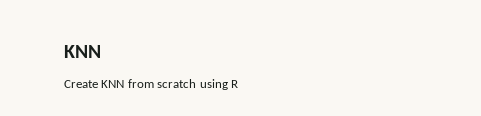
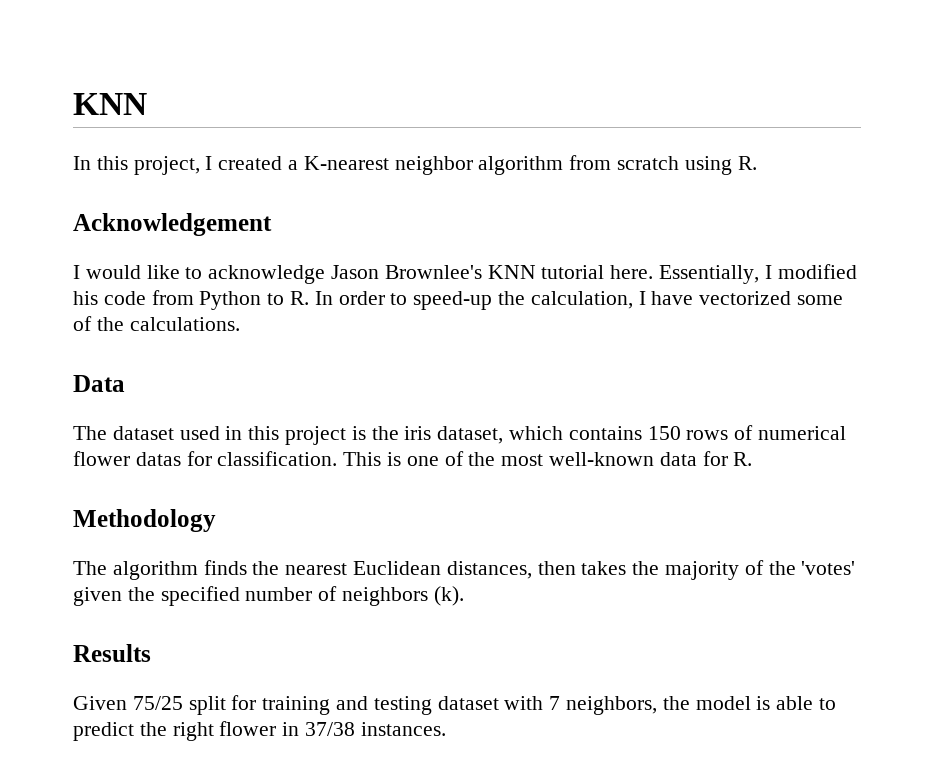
[64,79,238,90] Create KNN from scratch using R -> [73,155,757,175] [73,213,272,236] [73,264,857,284] [73,290,844,310] [73,316,240,331] [73,375,125,392] [73,425,847,445] [73,451,753,466] [73,509,216,532] [73,560,856,580] [73,586,464,606] [73,644,151,662] [73,695,837,715] [73,721,446,741] In this project, I created a K-nearest neighbor algorithm from scratch using R. // Acknowledgement // I would like to acknowledge Jason Brownlee's KNN tutorial here. Essentially, I modified his code from Python to R. In order to speed-up the calculation, I have vectorized some of the calculations. // Data // The dataset used in this project is the iris dataset, which contains 150 rows of numerical flower datas for classification. This is one of the most well-known data for R. // Methodology // The algorithm finds the nearest Euclidean distances, then takes the majority of the 'votes' given the specified number of neighbors (k). // Results // Given 75/25 split for training and testing dataset with 7 neighbors, the model is able to predict the right flower in 37/38 instances.

